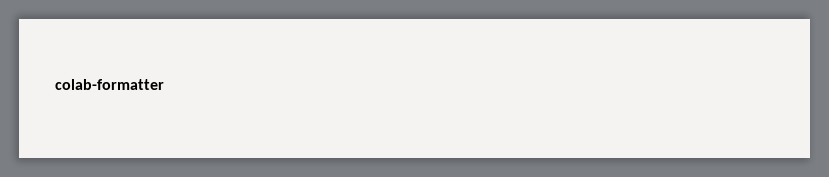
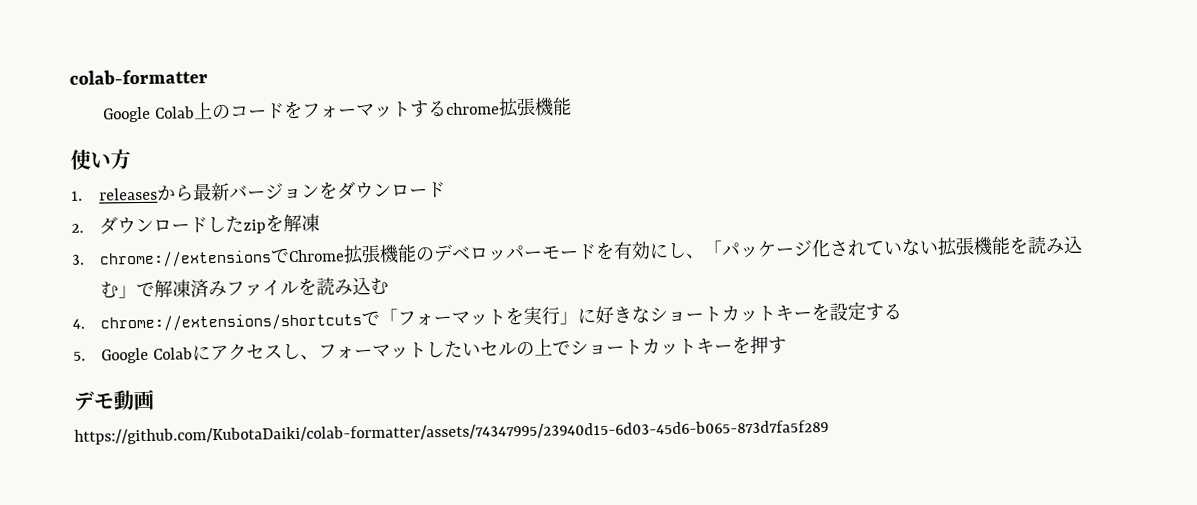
(164, 84) none -> [102,97,572,123] [70,149,131,170] [71,181,446,202] [71,213,320,235] [71,235,1083,268] [99,276,389,299] [72,301,902,332] [73,335,787,364] [73,389,155,411] [74,420,829,445] // Google Colab上のコードをフォーマットするchrome拡張機能 // 使い方 // 1. releasesから最新バージョンをダウンロード // 2.ダウンロードしたzipを解凍 // 3. chrome://extensionsでChrome拡張機能のデベロッパーモードを有効にし、「パッケージ化されていない拡張機能を読み込む」で解凍済みファイルを読み込む // 4. chrome://extensions/shortcutsで「フォーマットを実行」に好きなショートカットキーを設定する // 5. Google Colabにアクセスし、フォーマットしたいセルの上でショートカットキーを押す // デモ動画 // https://github.com/KubotaDaiki/colab-formatter/assets/74347995/23940d15-6d03-45d6-b065-873d7fa5f289

